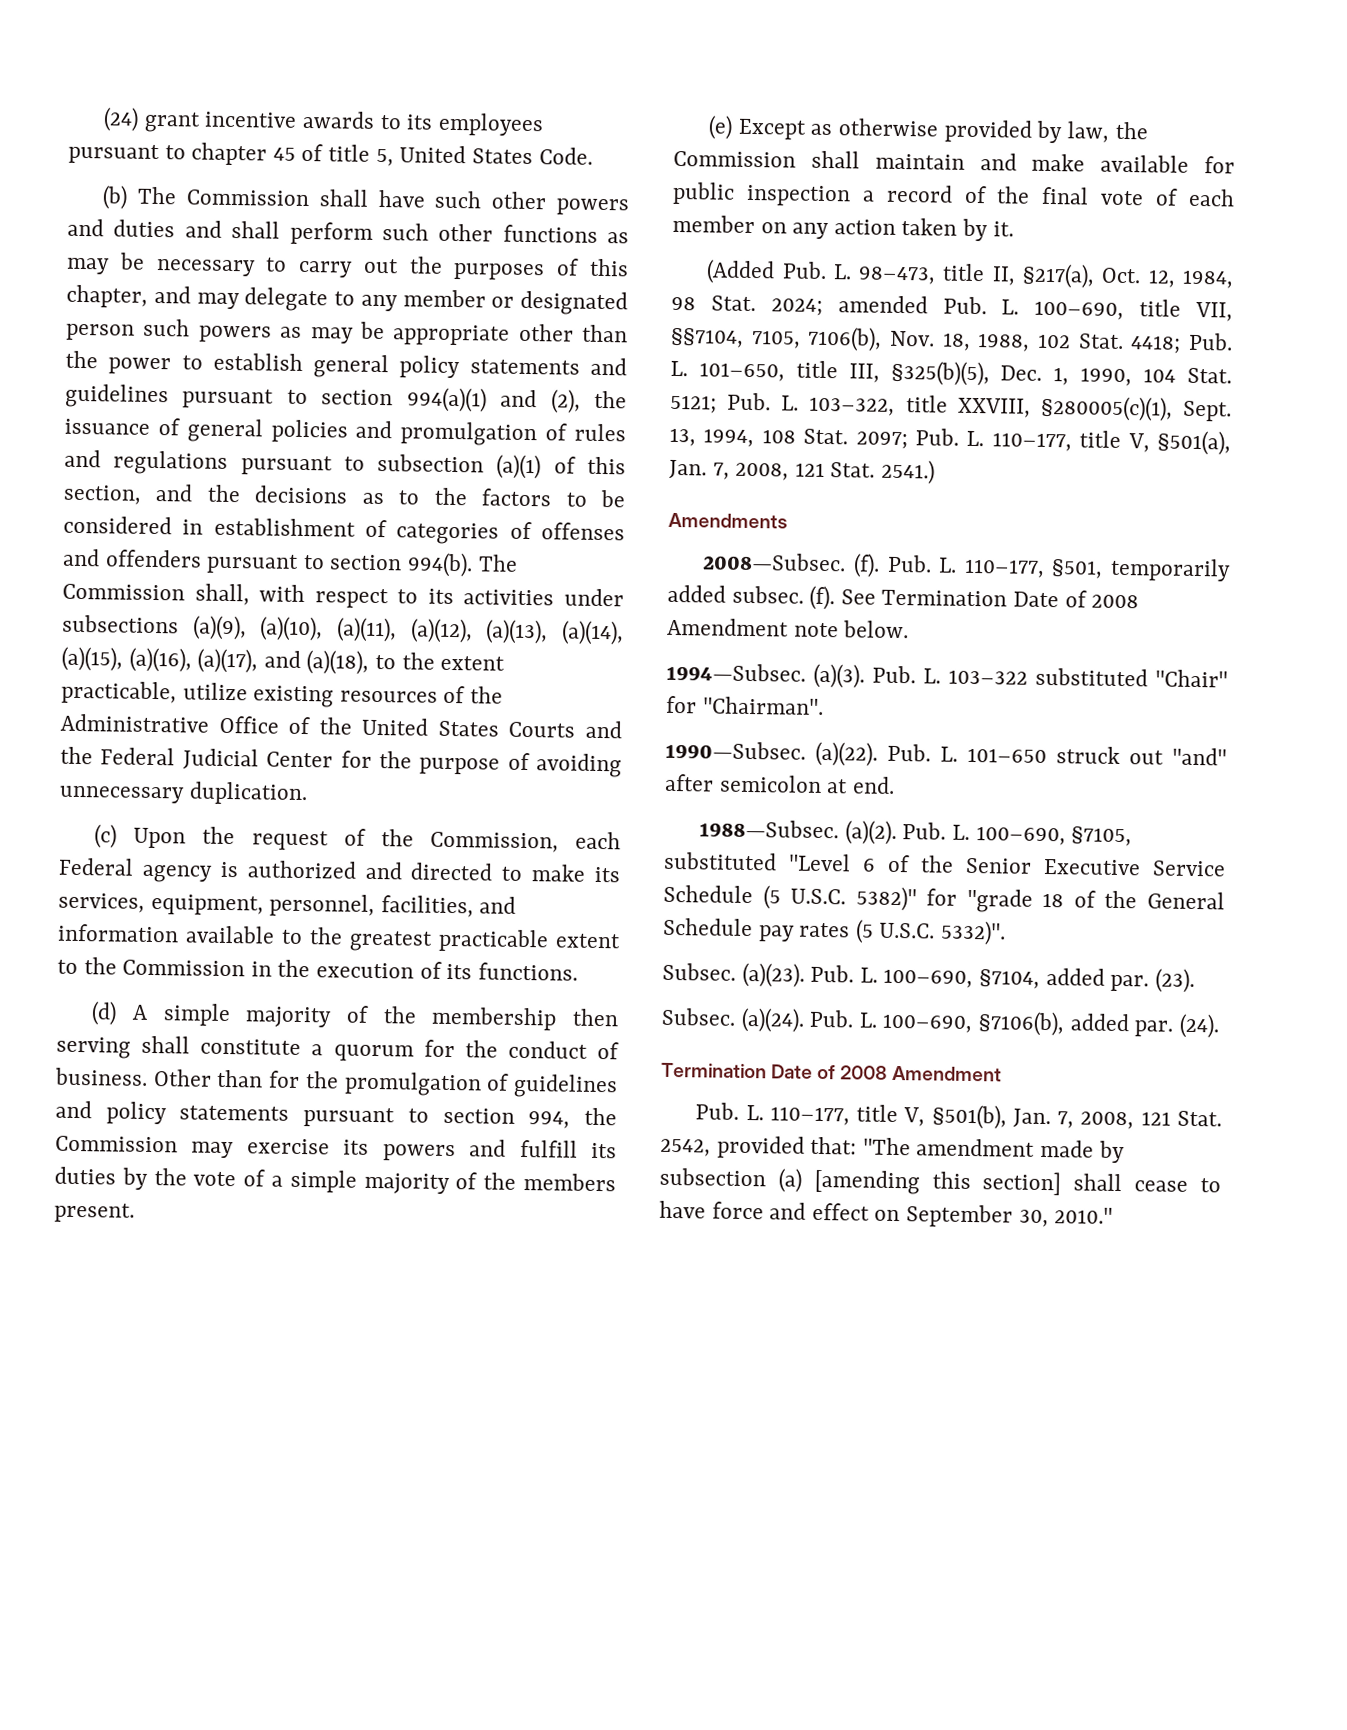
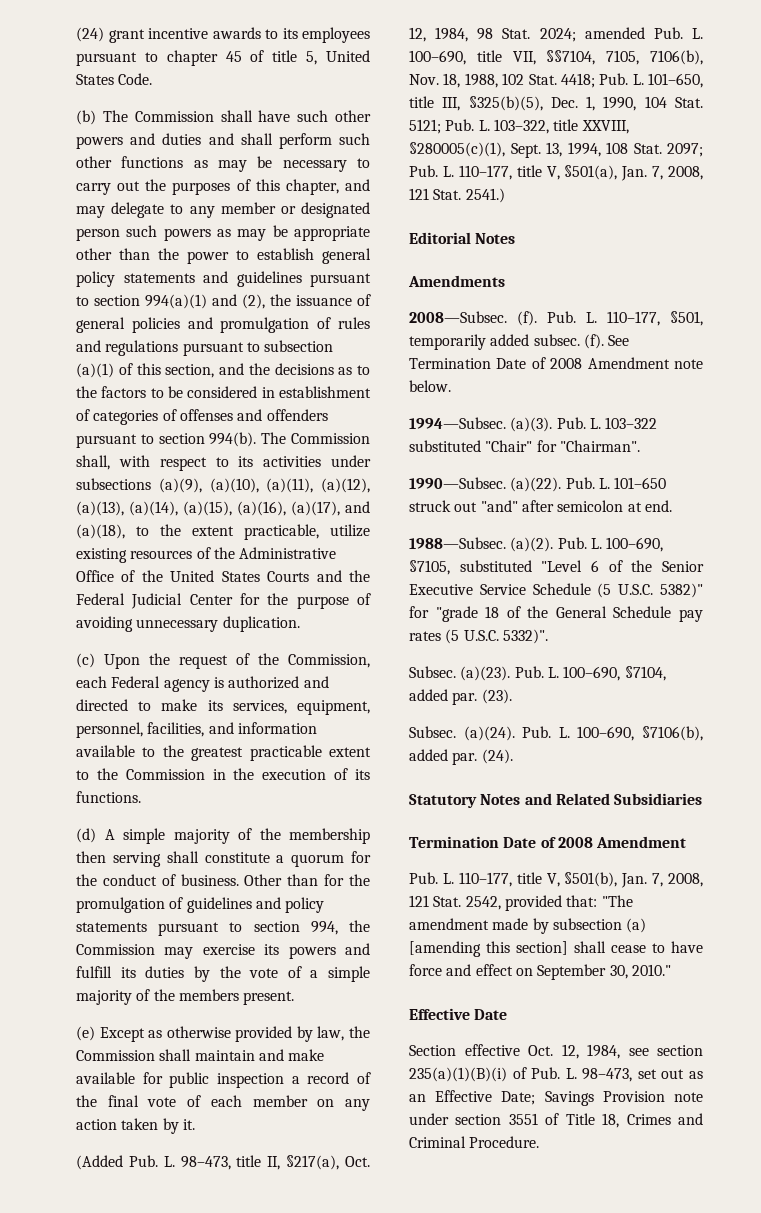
(936, 472) none -> [409,232,516,244] // Editorial Notes
(1220, 1026) none -> [409,793,703,808] // Statutory Notes and Related Subsidiaries
(1114, 1215) none -> [409,1008,508,1020] [409,1044,703,1059] [409,1067,703,1082] [409,1090,703,1106] [409,1113,703,1128] [409,1136,540,1148] // Effective Date // Section effective Oct. 12, 1984, see section 235(a)(1)(B)(i) of Pub. L. 98–473, set out as an Effective Date; Savings Provision note under section 3551 of Title 18, Crimes and Criminal Procedure.

